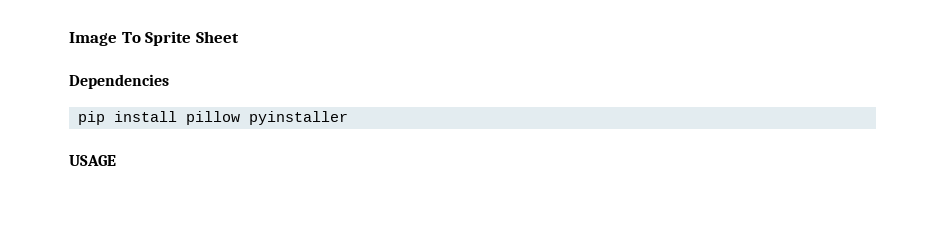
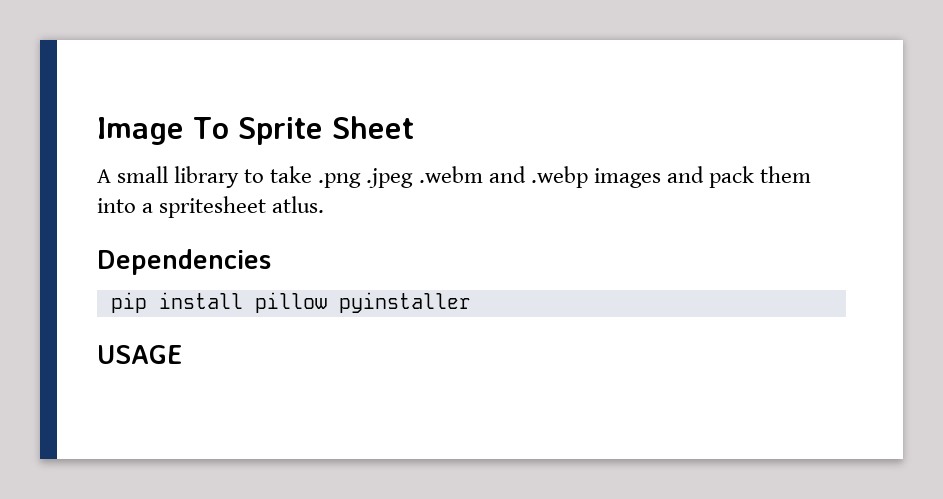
(239, 37) none -> [97,166,811,188] [97,196,325,218] // A small library to take .png .jpeg .webm and .webp images and pack them into a spritesheet atlus.

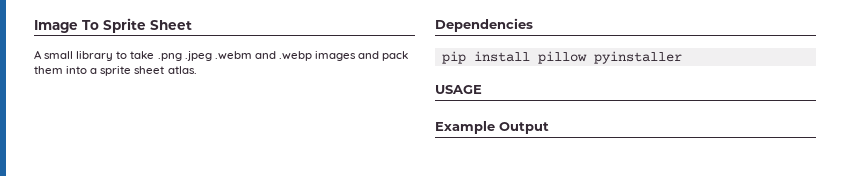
[159,196,325,218] spritesheet atlus. -> [100,66,197,76] sprite sheet atlas.
(183, 354) none -> [435,121,549,134] // Example Output

